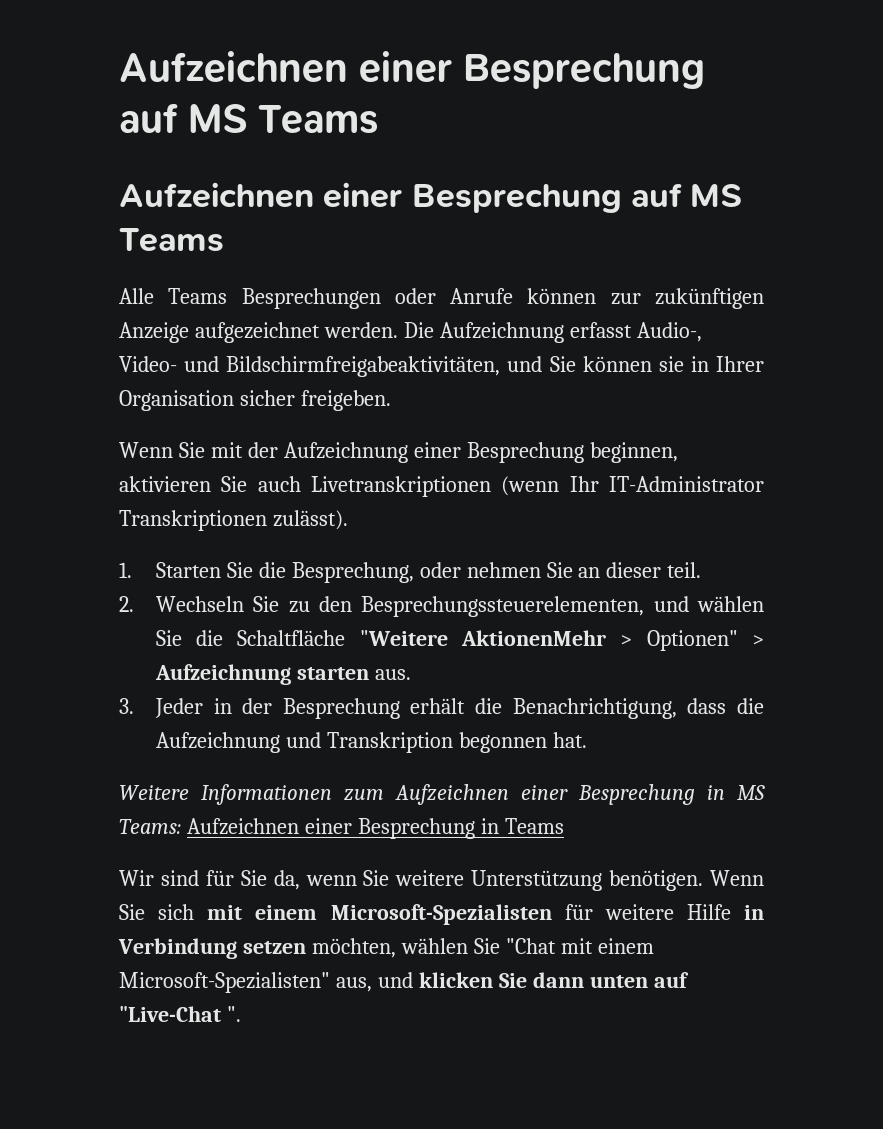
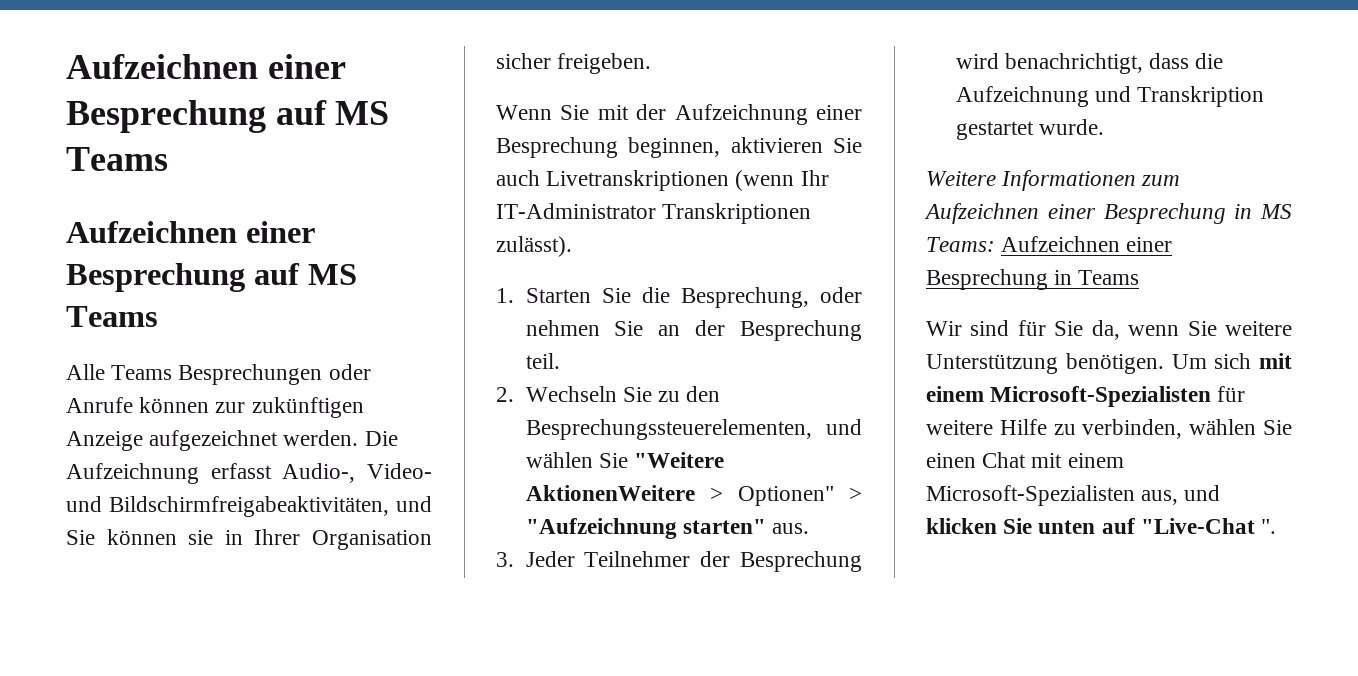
[606,562,662,578] dieser -> [695,320,862,341] der Besprechung
[196,630,607,646] die Schaltfläche "Weitere AktionenMehr -> [633,452,724,468] [525,485,695,501] "Weitere AktionenWeitere
[154,664,369,685] Aufzeichnung starten -> [525,518,766,539] "Aufzeichnung starten"
[213,698,677,719] in der Besprechung erhält die Benachrichtigung, -> [584,551,862,572] [955,53,1143,74] Teilnehmer der Besprechung wird benachrichtigt,
[458,732,587,753] begonnen hat. -> [955,119,1104,140] gestartet wurde.
[709,870,764,886] [119,904,145,920] Wenn Sie -> [1171,354,1207,369] Um
[744,905,764,920] [118,938,654,959] [119,972,330,993] in Verbindung setzen möchten, wählen Sie "Chat mit einem Microsoft-Spezialisten" -> [1053,419,1292,439] [926,452,1124,468] [926,485,1135,506] zu verbinden, wählen Sie einen Chat mit einem Microsoft-Spezialisten
[532,972,584,988] dann -> (1033, 526) none

